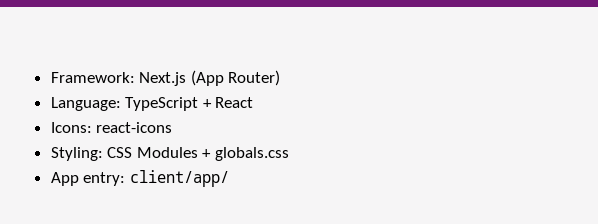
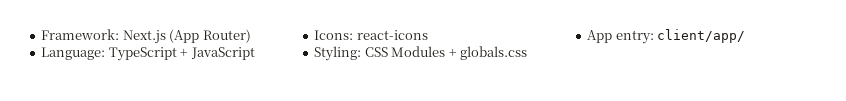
[215,97,254,108] React -> [190,47,255,60] JavaScript

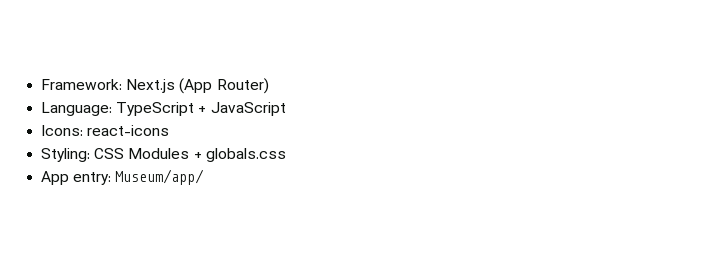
[657,29,746,43] client/app/ -> [115,169,205,185] Museum/app/

